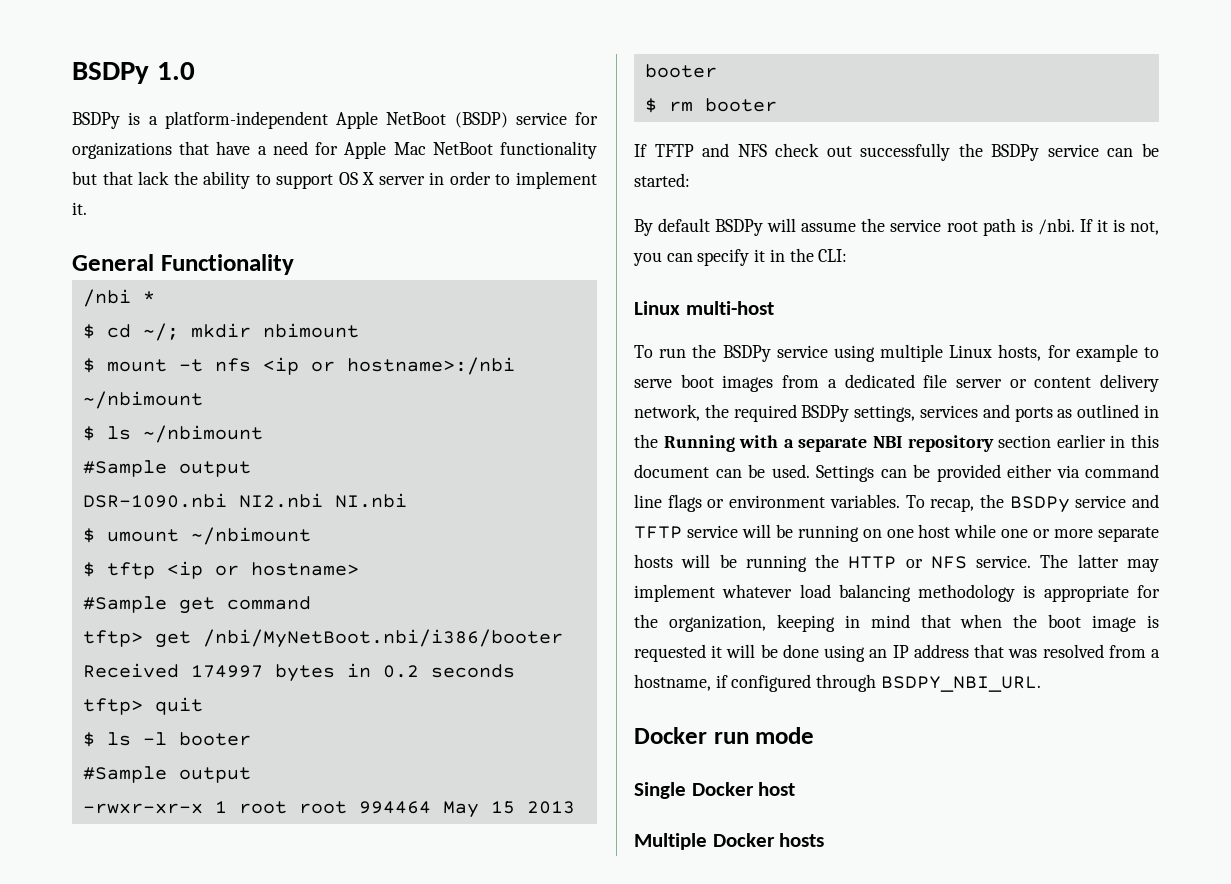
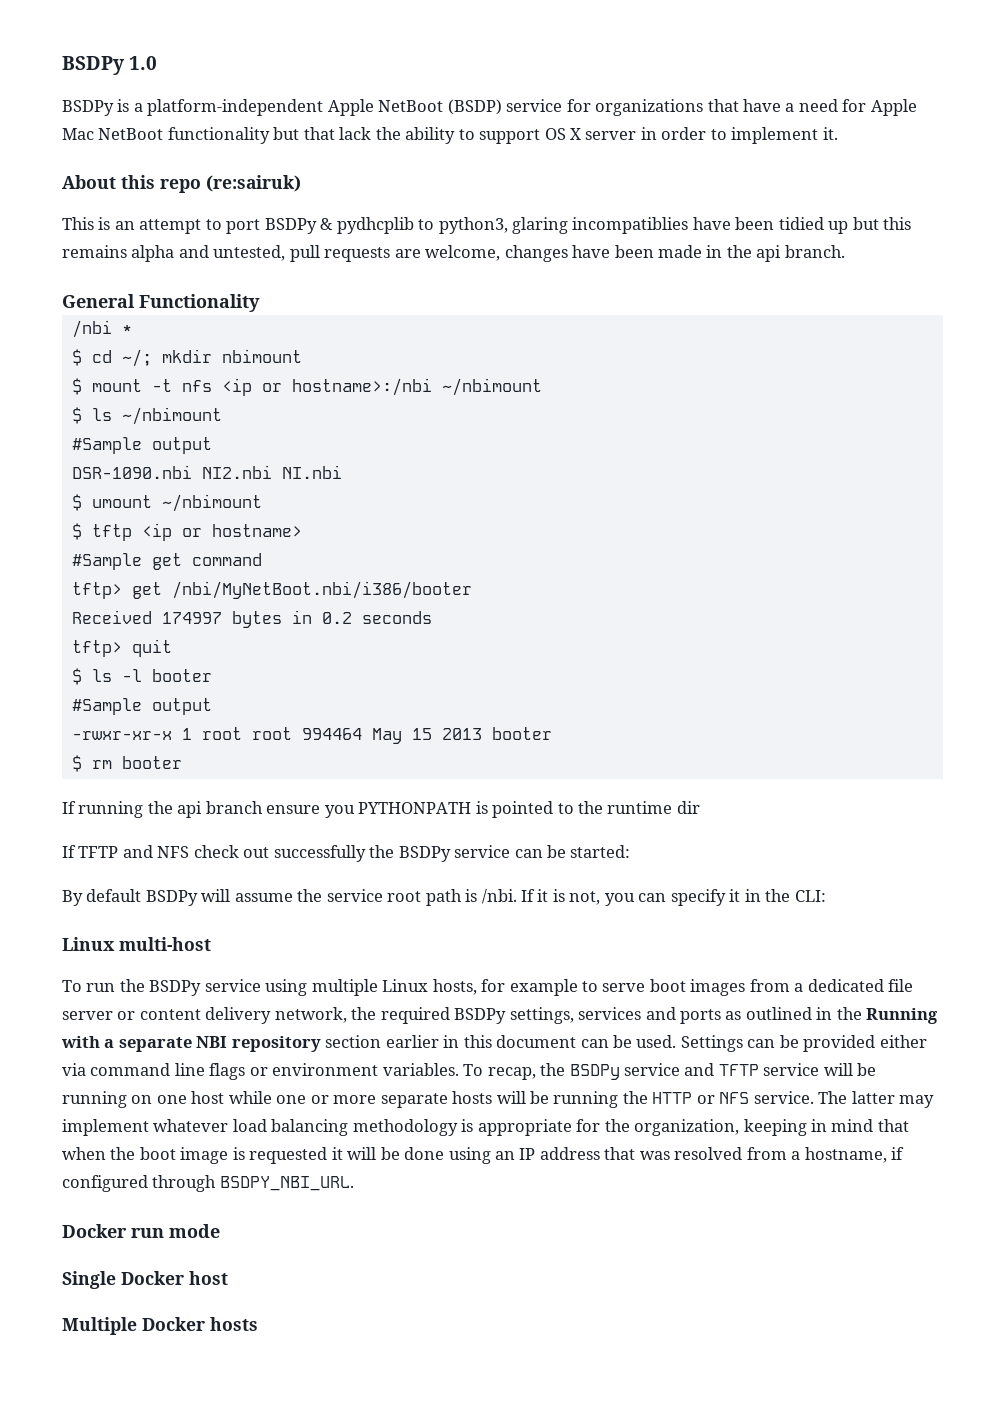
(87, 208) none -> [62,175,301,193] [62,217,912,234] [62,245,845,262] // About this repo (re:sairuk) // This is an attempt to port BSDPy & pydhcplib to python3, glaring incompatiblies have been tidied up but this remains alpha and untested, pull requests are welcome, changes have been made in the api branch.
(777, 105) none -> [62,801,700,818] // If running the api branch ensure you PYTHONPATH is pointed to the runtime dir

